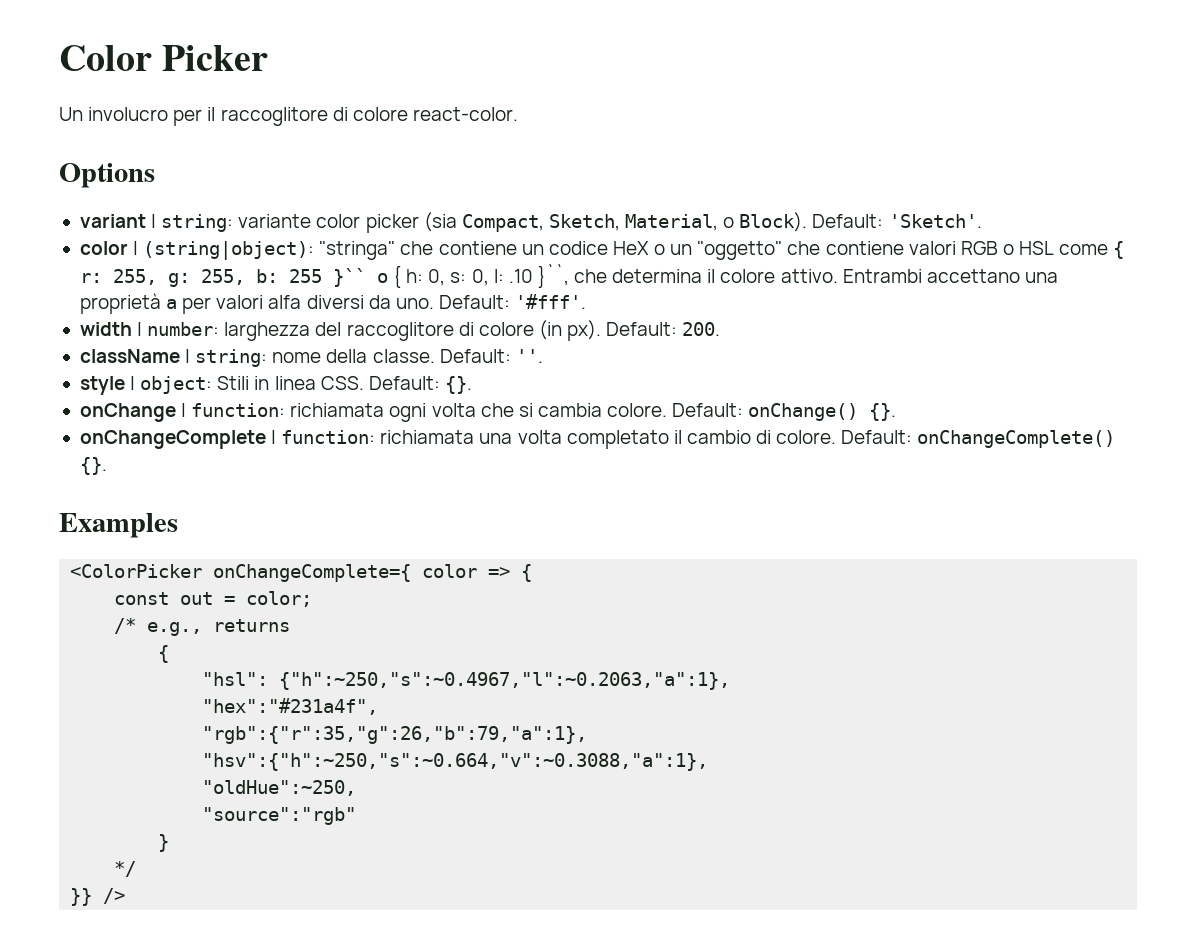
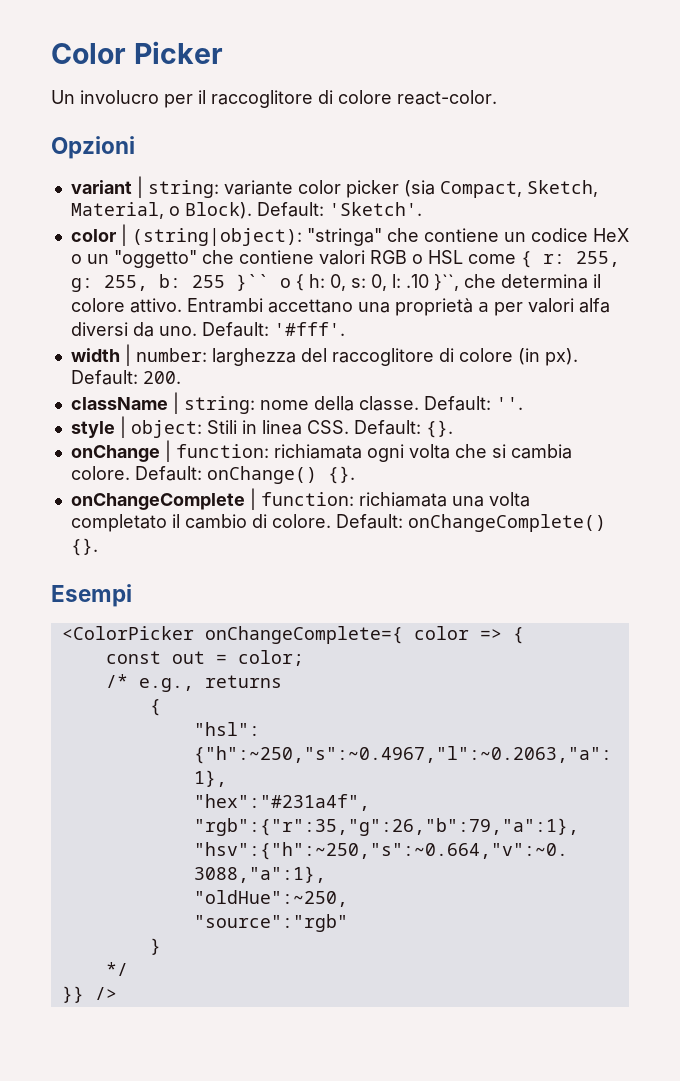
[59,163,155,188] Options -> [51,136,135,159] Opzioni
[59,513,178,538] Examples -> [51,584,132,607] Esempi

